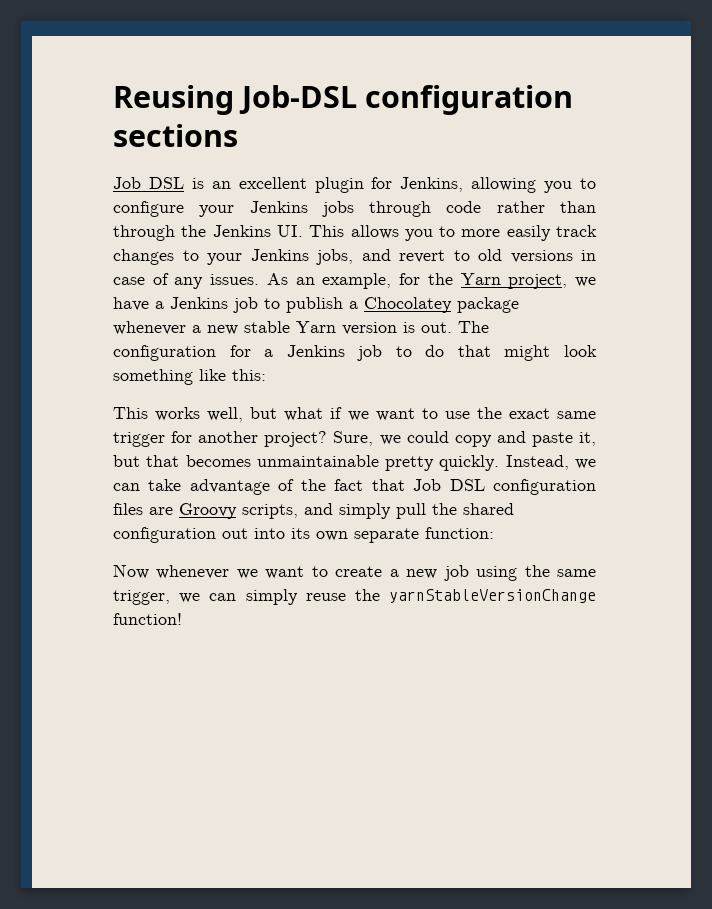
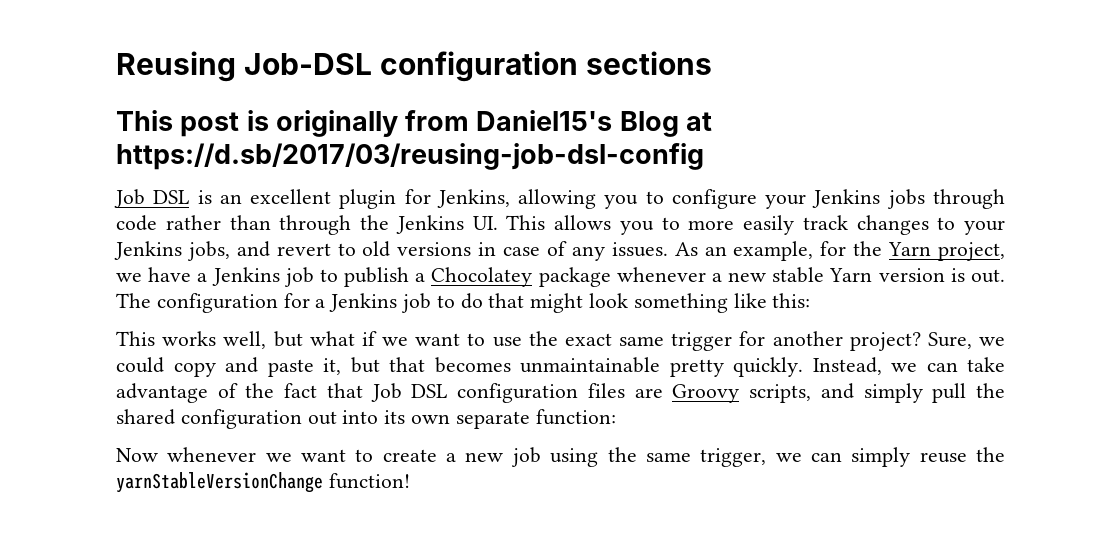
(238, 135) none -> [116,110,713,137] [116,143,704,170] // This post is originally from Daniel15's Blog at https://d.sb/2017/03/reusing-job-dsl-config

